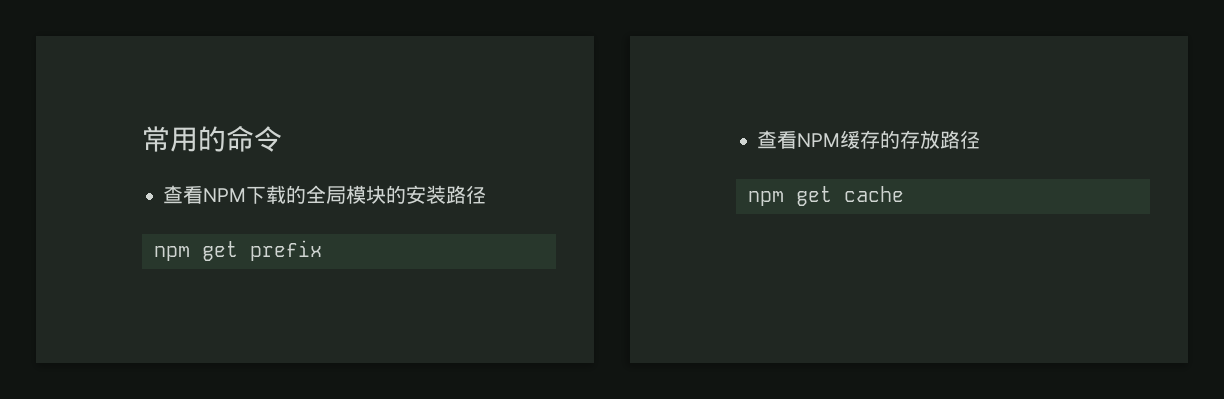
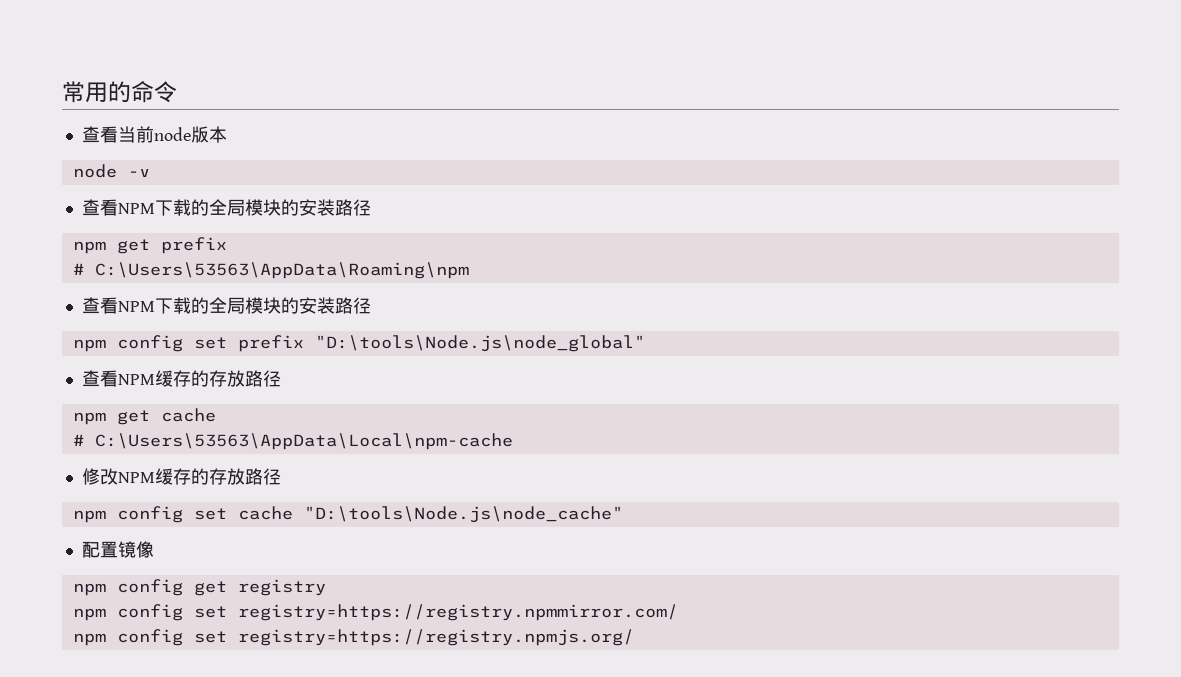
(282, 139) none -> [81,126,227,143] [72,164,150,178] // 查看当前node版本 // node -v
(322, 250) none -> [72,262,469,279] [81,297,371,314] [72,335,645,352] // # C:\Users\53563\AppData\Roaming\npm // 查看NPM下载的全局模块的安装路径 // npm config set prefix "D:\tools\Node.js\node_global"
(904, 194) none -> [72,433,513,450] [81,468,281,485] [72,506,623,523] [81,541,154,558] [72,579,326,596] [72,604,678,621] [72,629,634,646] // # C:\Users\53563\AppData\Local\npm-cache // 修改NPM缓存的存放路径 // npm config set cache "D:\tools\Node.js\node_cache" // 配置镜像 // npm config get registry // npm config set registry=https://registry.npmmirror.com/ // npm config set registry=https://registry.npmjs.org/

